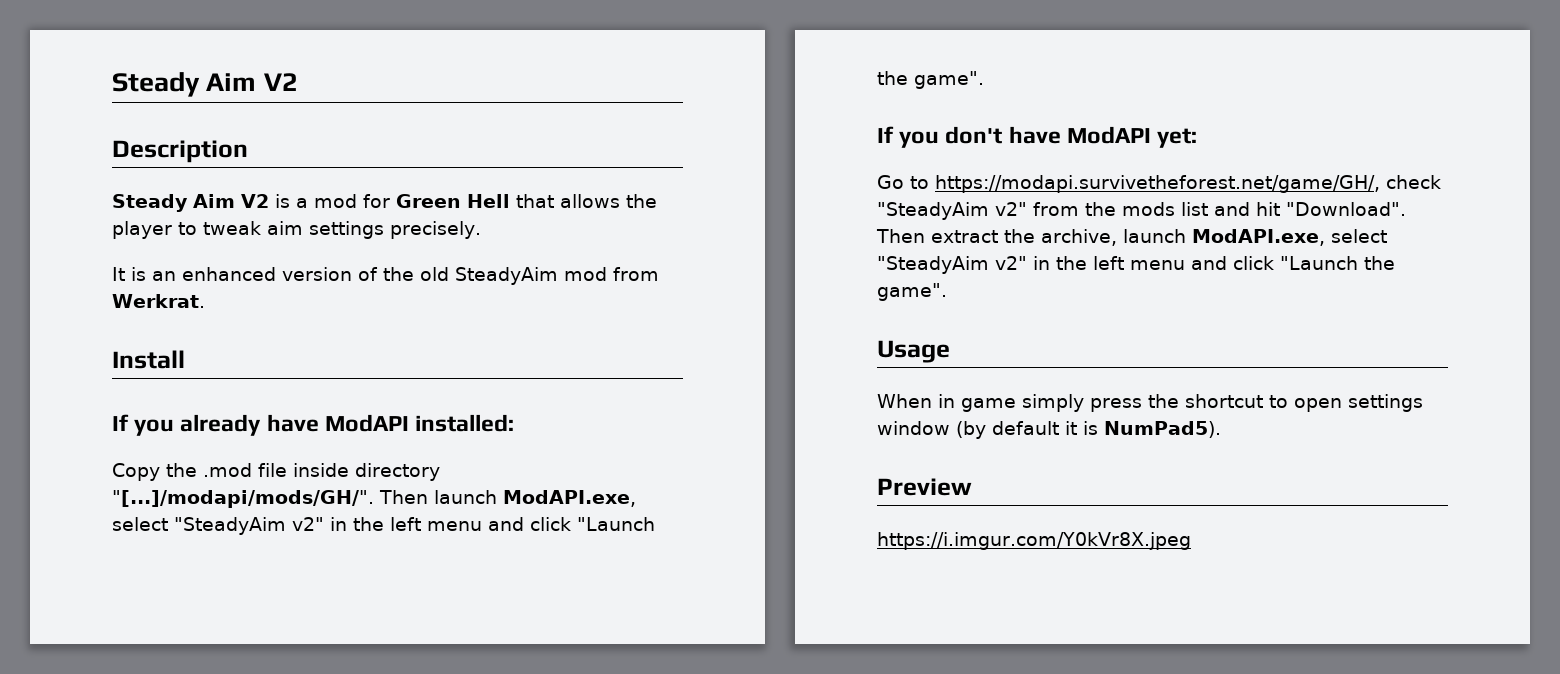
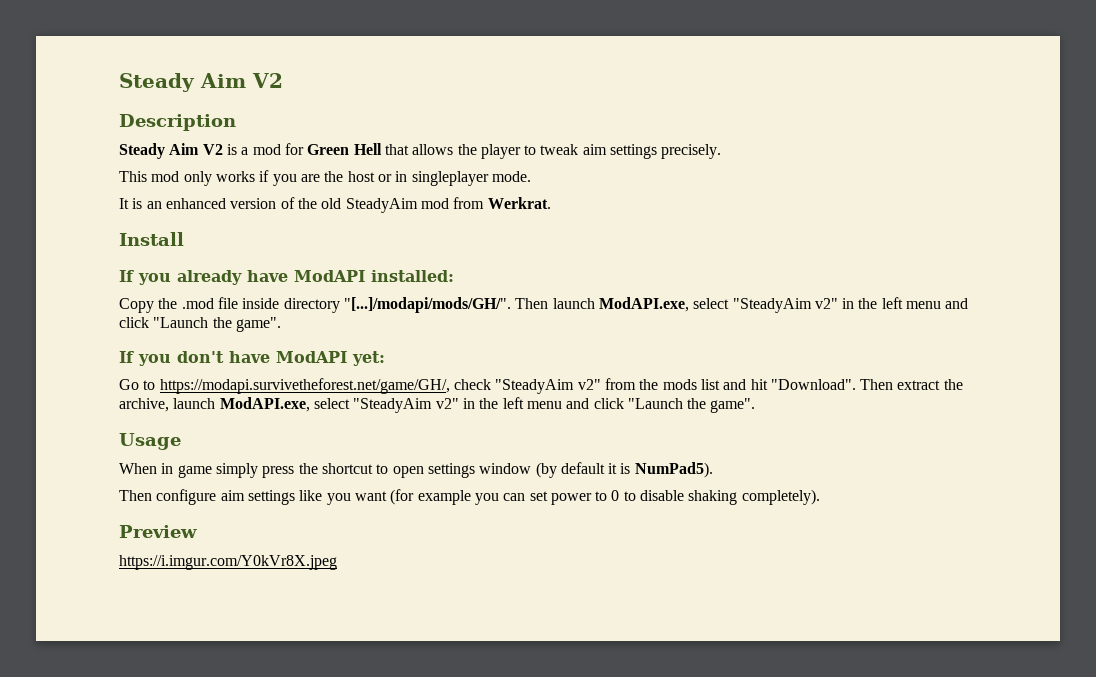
(481, 230) none -> [119,170,531,186] // This mod only works if you are the host or in singleplayer mode.
(1221, 429) none -> [119,489,820,505] // Then configure aim settings like you want (for example you can set power to 0 to disable shaking completely).

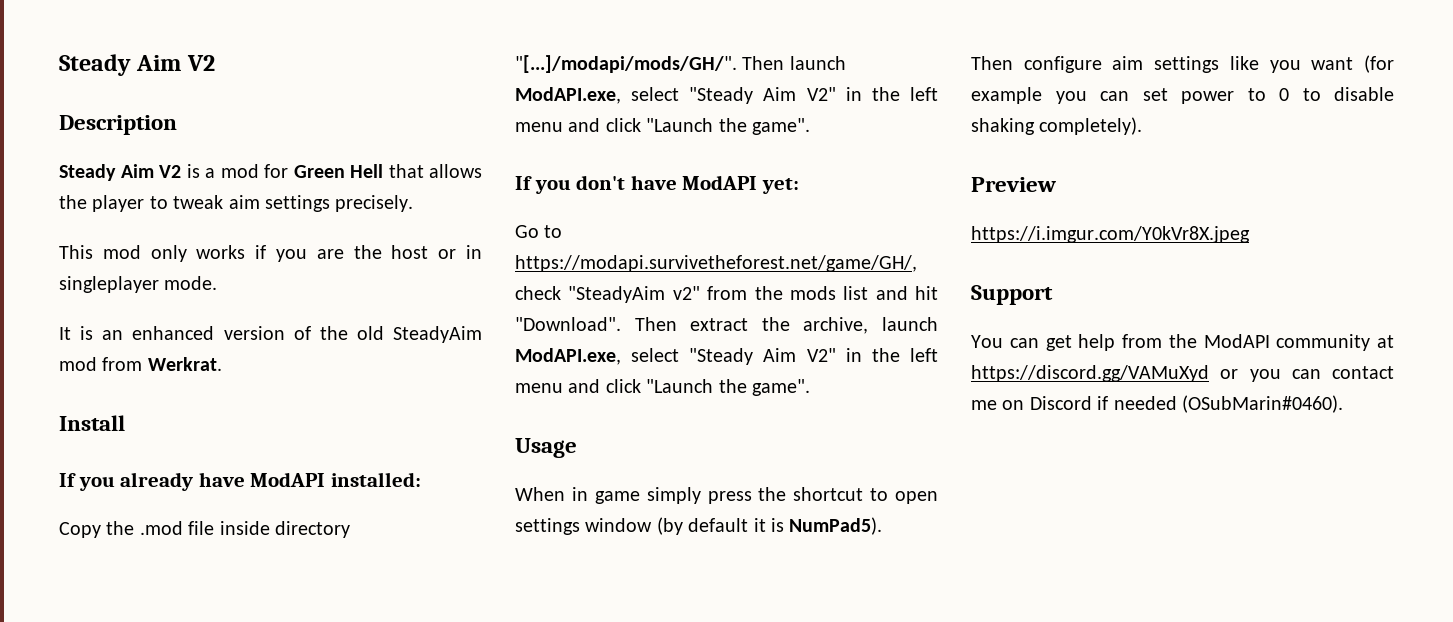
[732,298,838,313] "SteadyAim v2" -> [689,87,836,104] "Steady Aim V2"
[353,398,459,413] "SteadyAim v2" -> [689,348,836,365] "Steady Aim V2"
(337, 562) none -> [971,285,1053,305] [971,334,1394,351] [971,365,1394,382] [971,395,1343,413] // Support // You can get help from the ModAPI community at https://discord.gg/VAMuXyd or you can contact me on Discord if needed (OSubMarin#0460).

